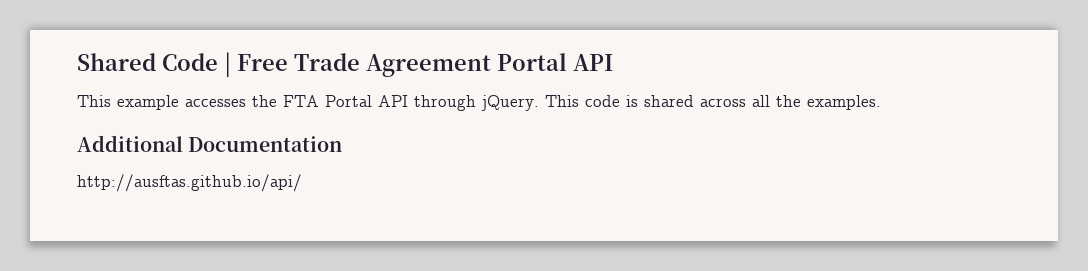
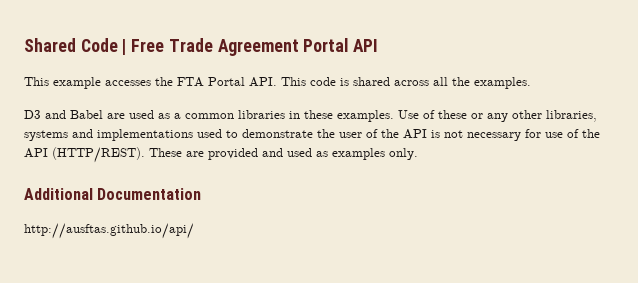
[378,95,539,111] API through jQuery. -> [249,77,277,87] API.
(881, 102) none -> [24,110,597,122] [24,129,600,141] [24,147,418,163] // D3 and Babel are used as a common libraries in these examples. Use of these or any other libraries, systems and implementations used to demonstrate the user of the API is not necessary for use of the API (HTTP/REST). These are provided and used as examples only.

